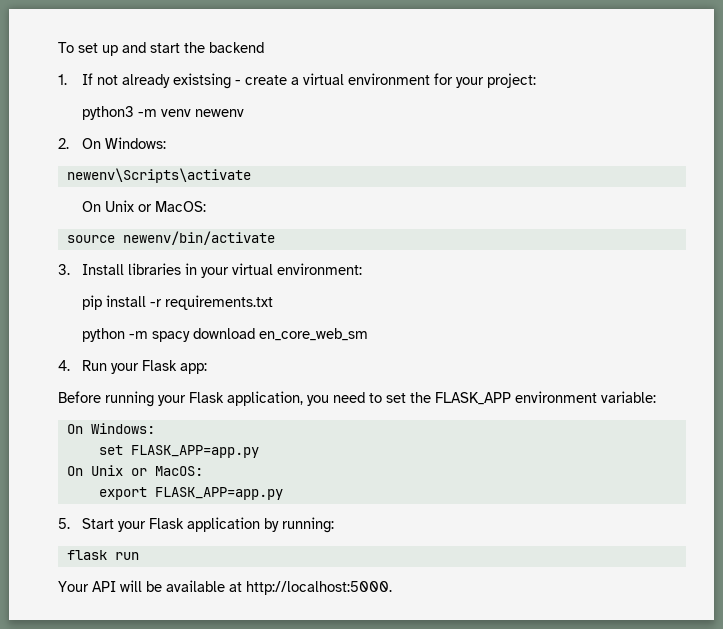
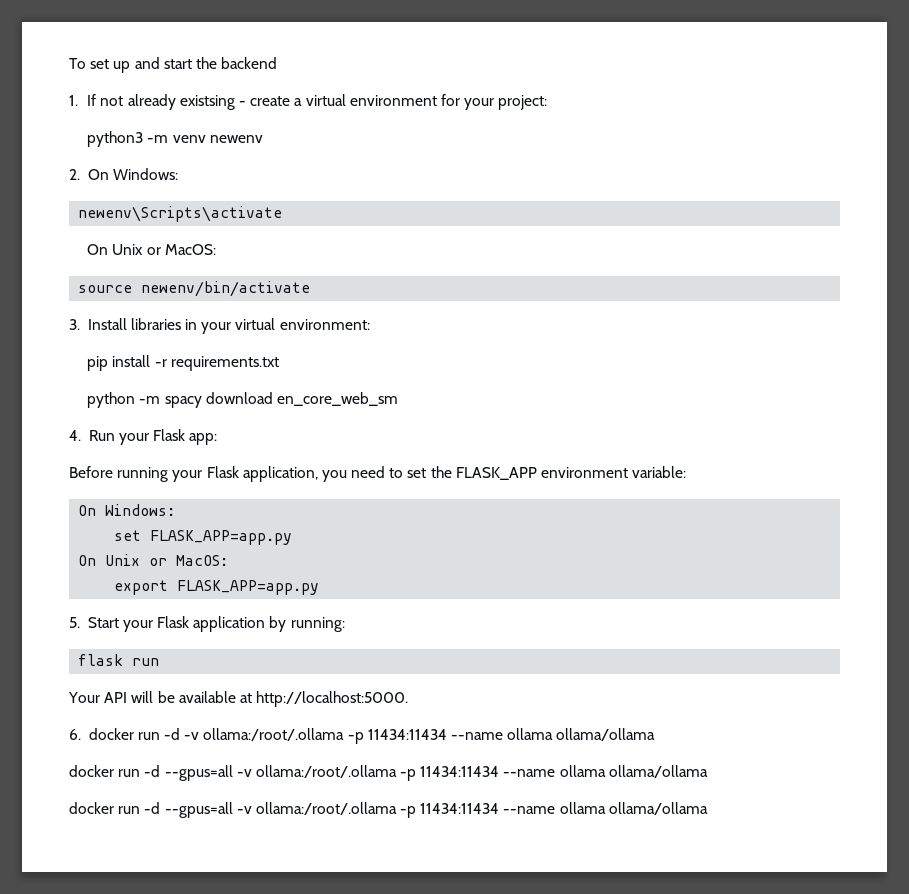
(392, 588) none -> [69,728,656,744] [69,765,708,781] [69,802,708,818] // 6. docker run -d -v ollama:/root/.ollama -p 11434:11434 --name ollama ollama/ollama // docker run -d --gpus=all -v ollama:/root/.ollama -p 11434:11434 --name ollama ollama/ollama // docker run -d --gpus=all -v ollama:/root/.ollama -p 11434:11434 --name ollama ollama/ollama

